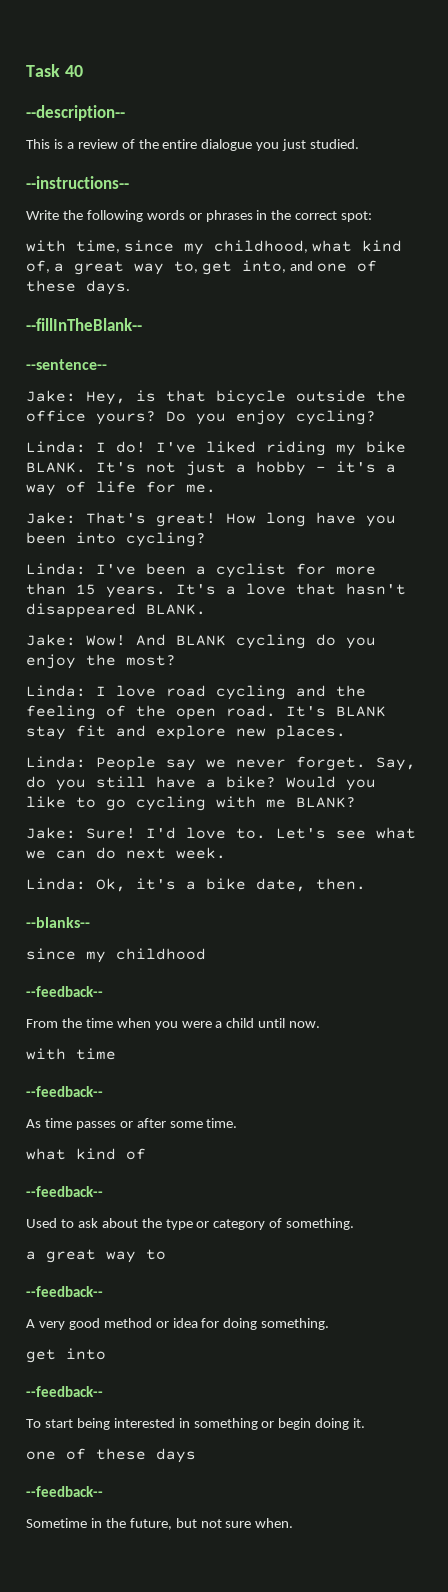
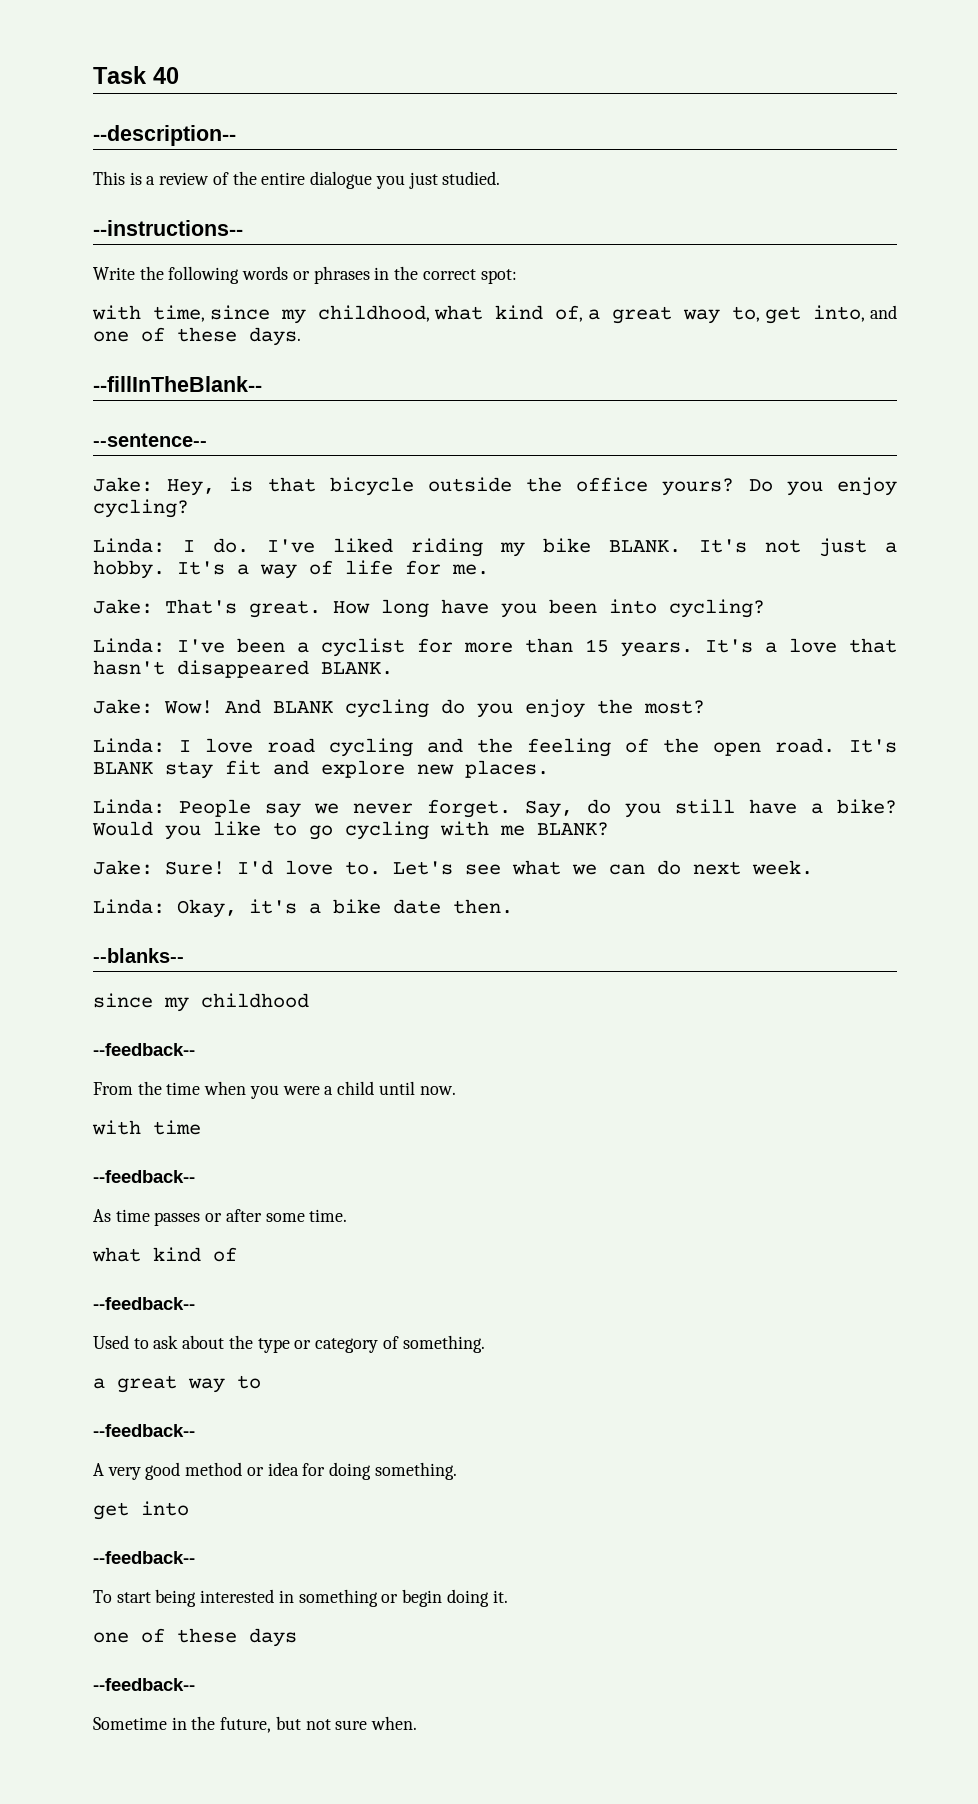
[116,441,146,453] do! -> [213,538,249,553] do.
[256,461,376,476] hobby – it's -> [93,560,225,579] hobby. It's
[156,513,216,527] great! -> [249,600,321,618] great.
[96,878,126,892] Ok, -> [177,899,237,918] Okay,
[256,878,306,892] date, -> [393,899,441,914] date

